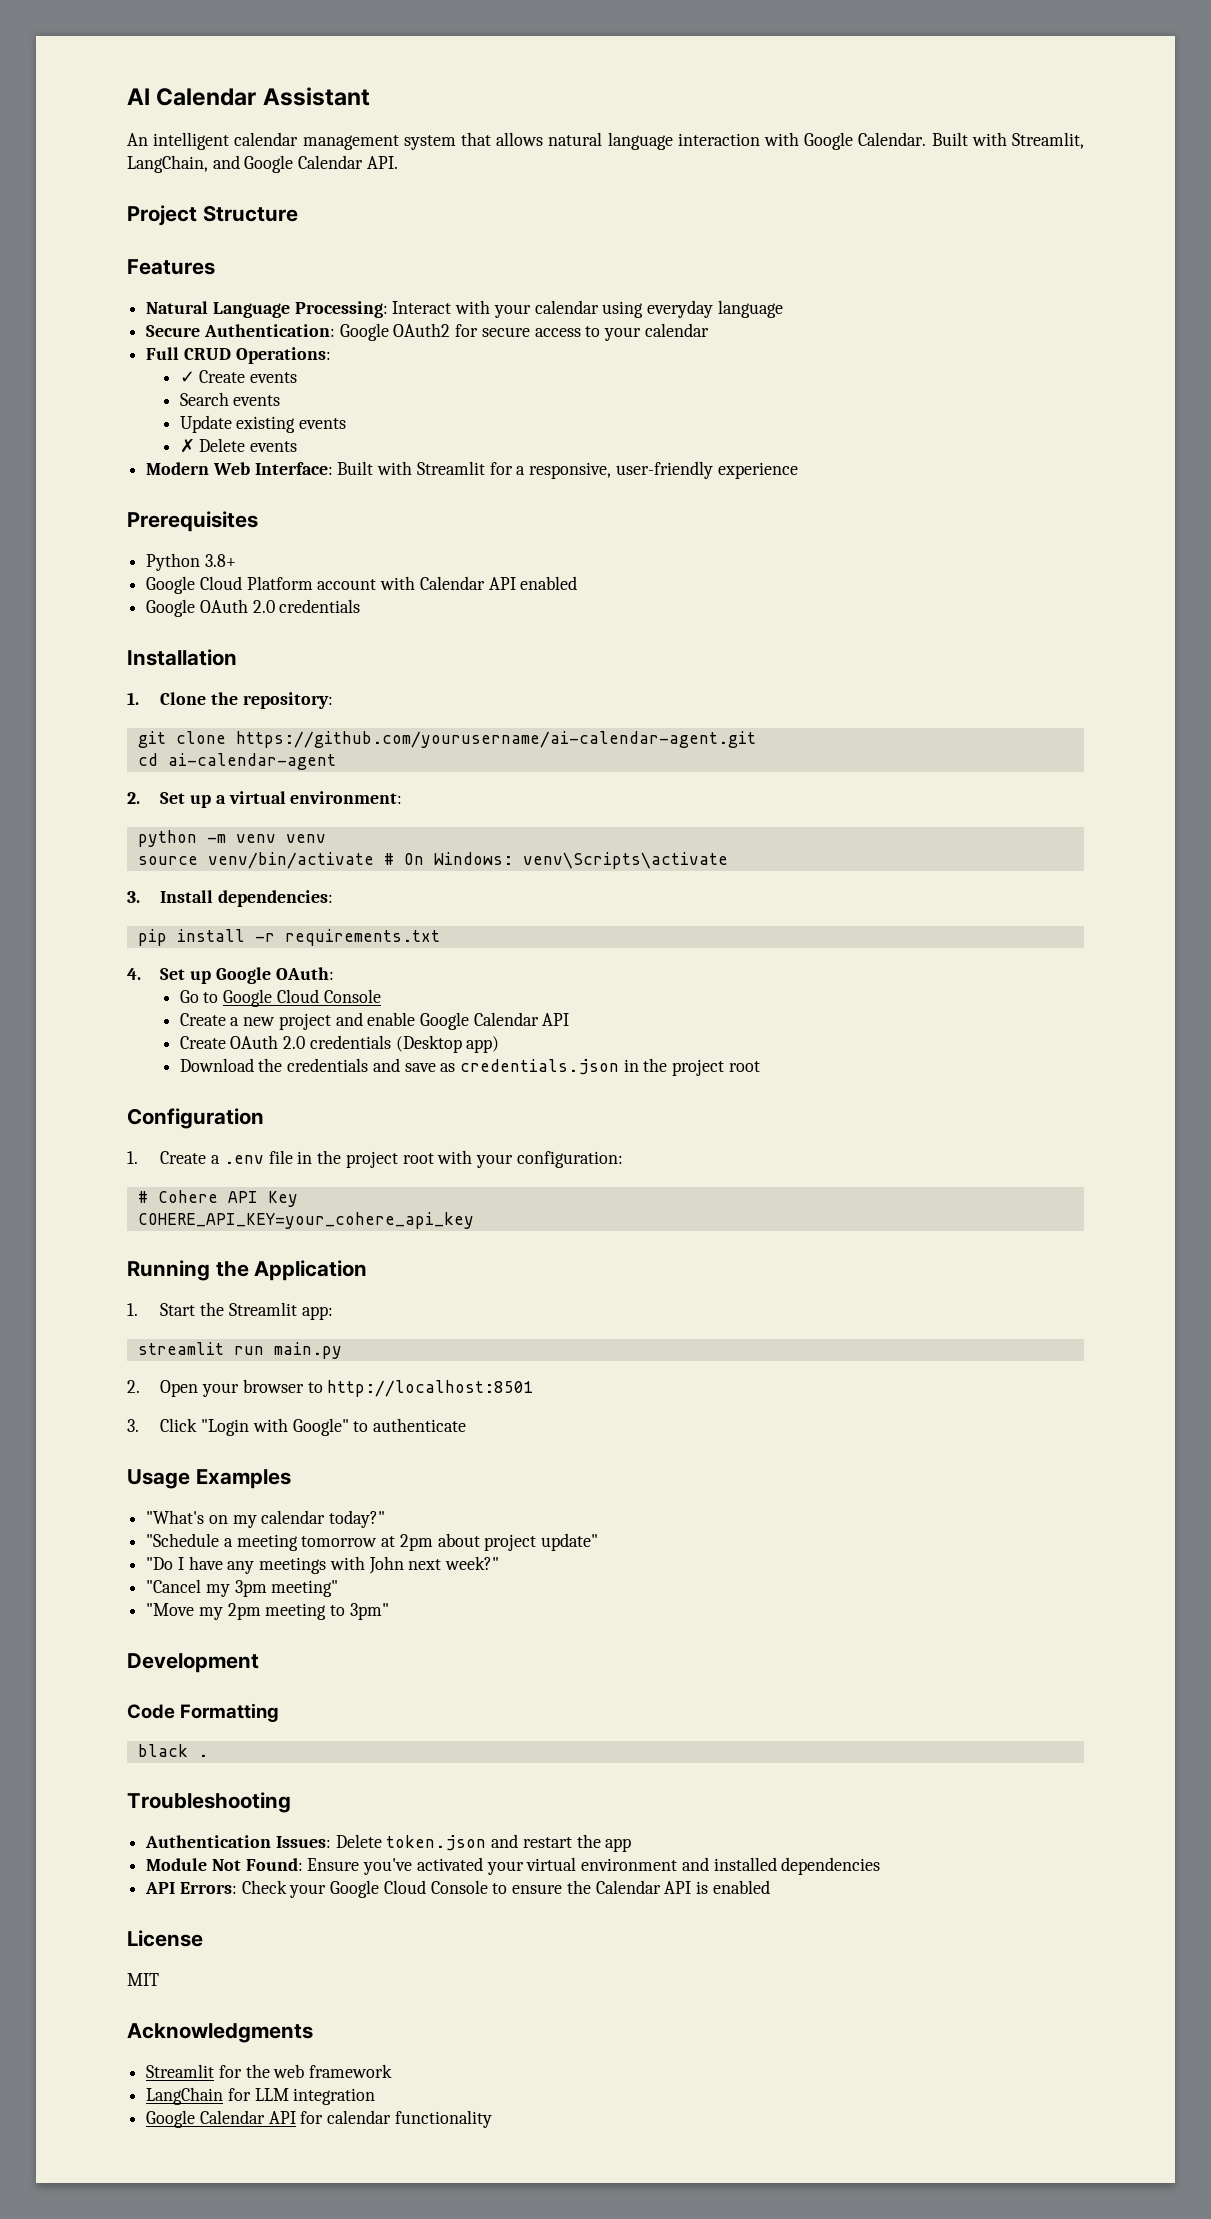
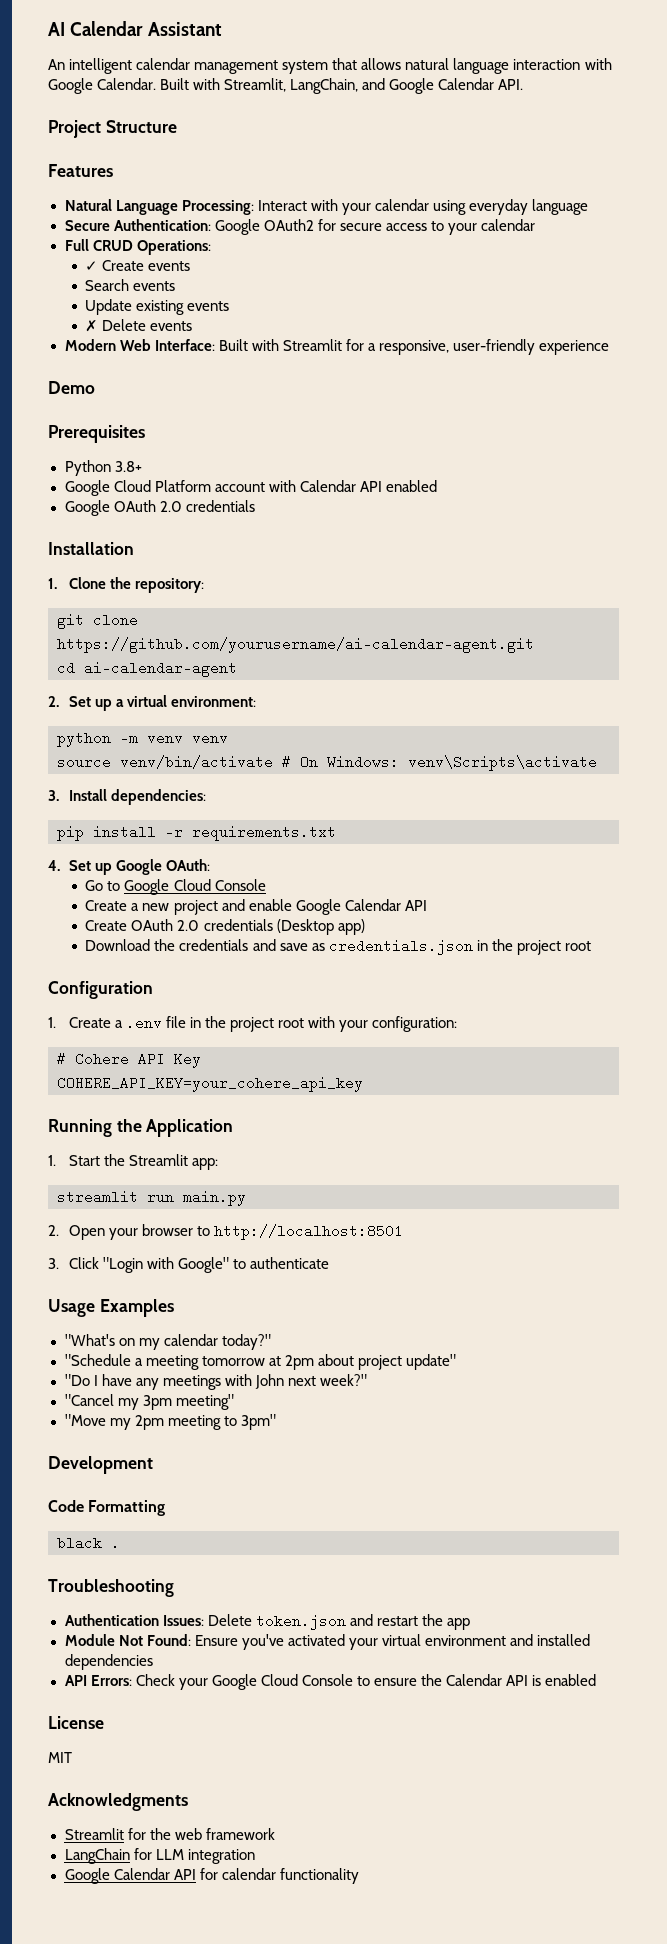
(798, 470) none -> [48,381,95,394] // Demo

